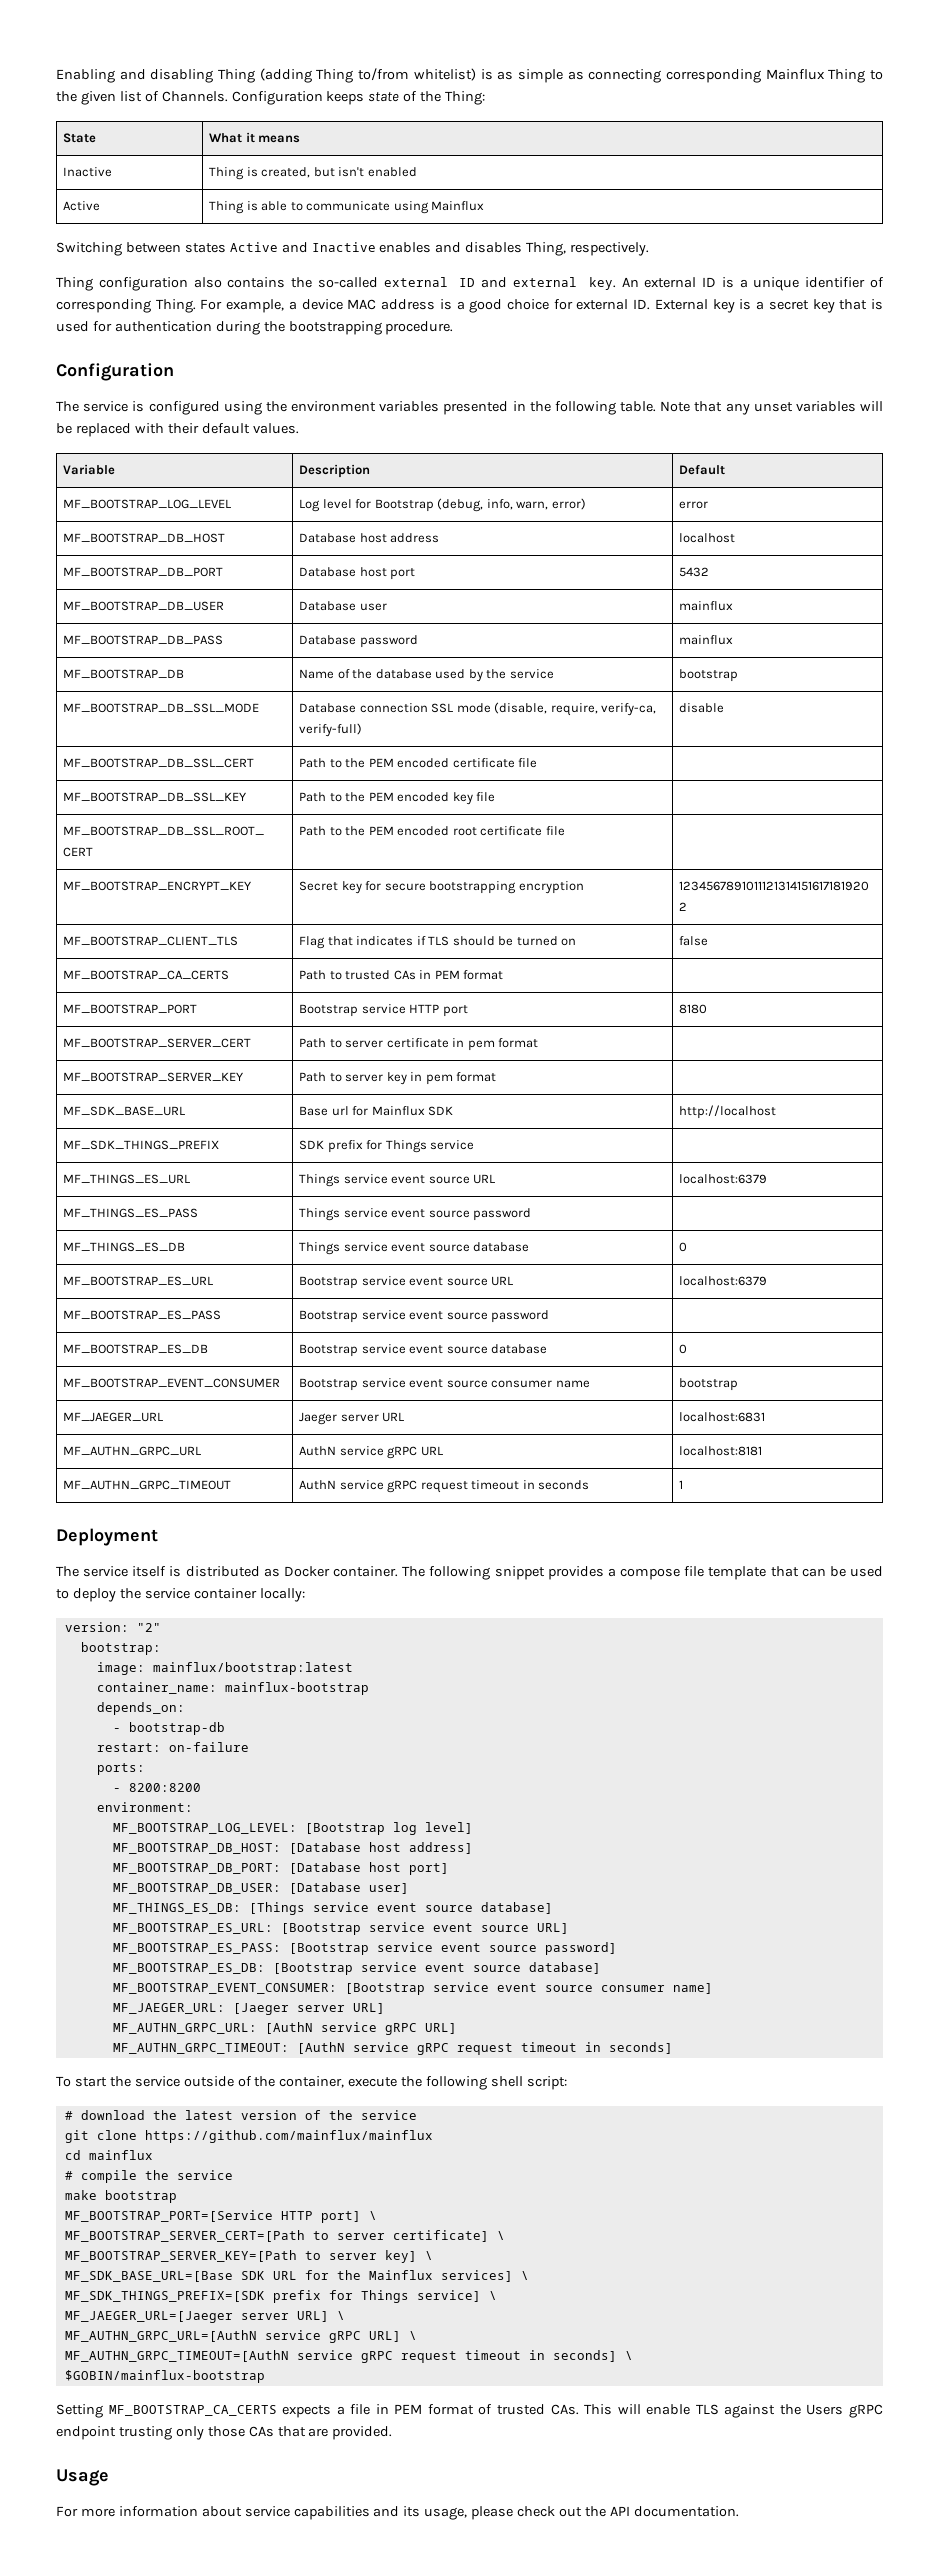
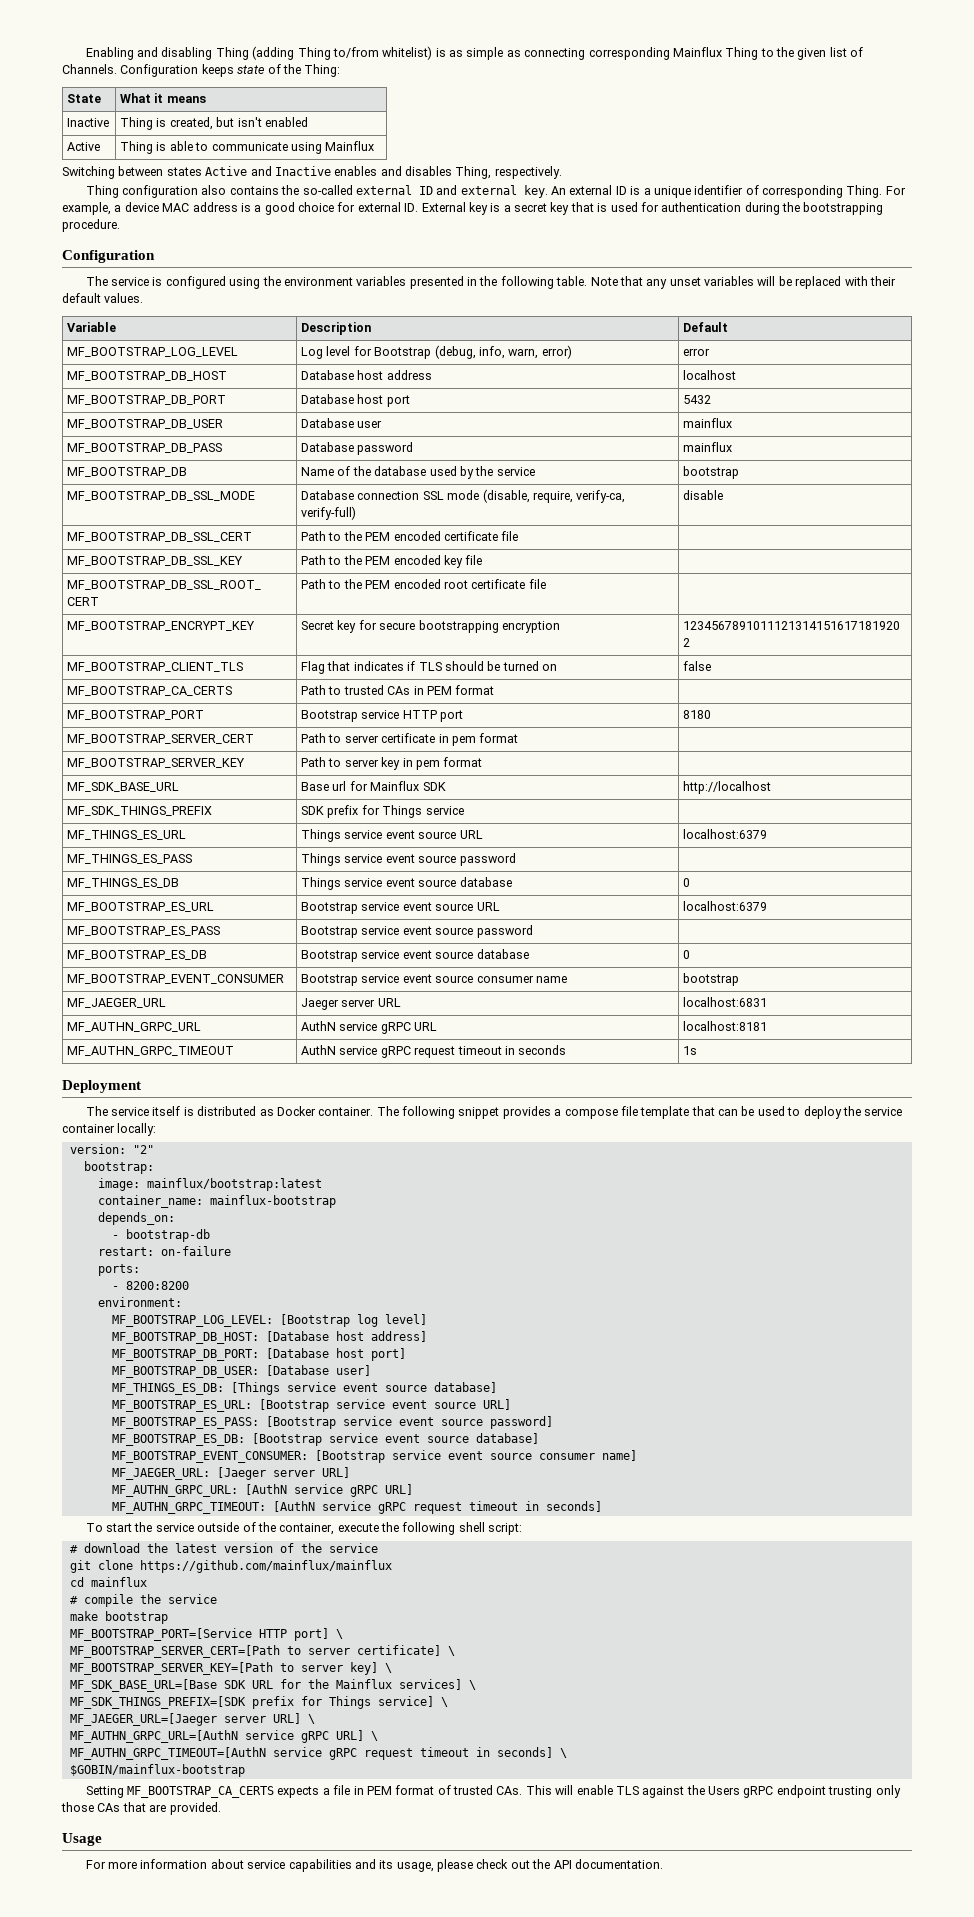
[679,1480,684,1489] 1 -> [683,1046,698,1055] 1s

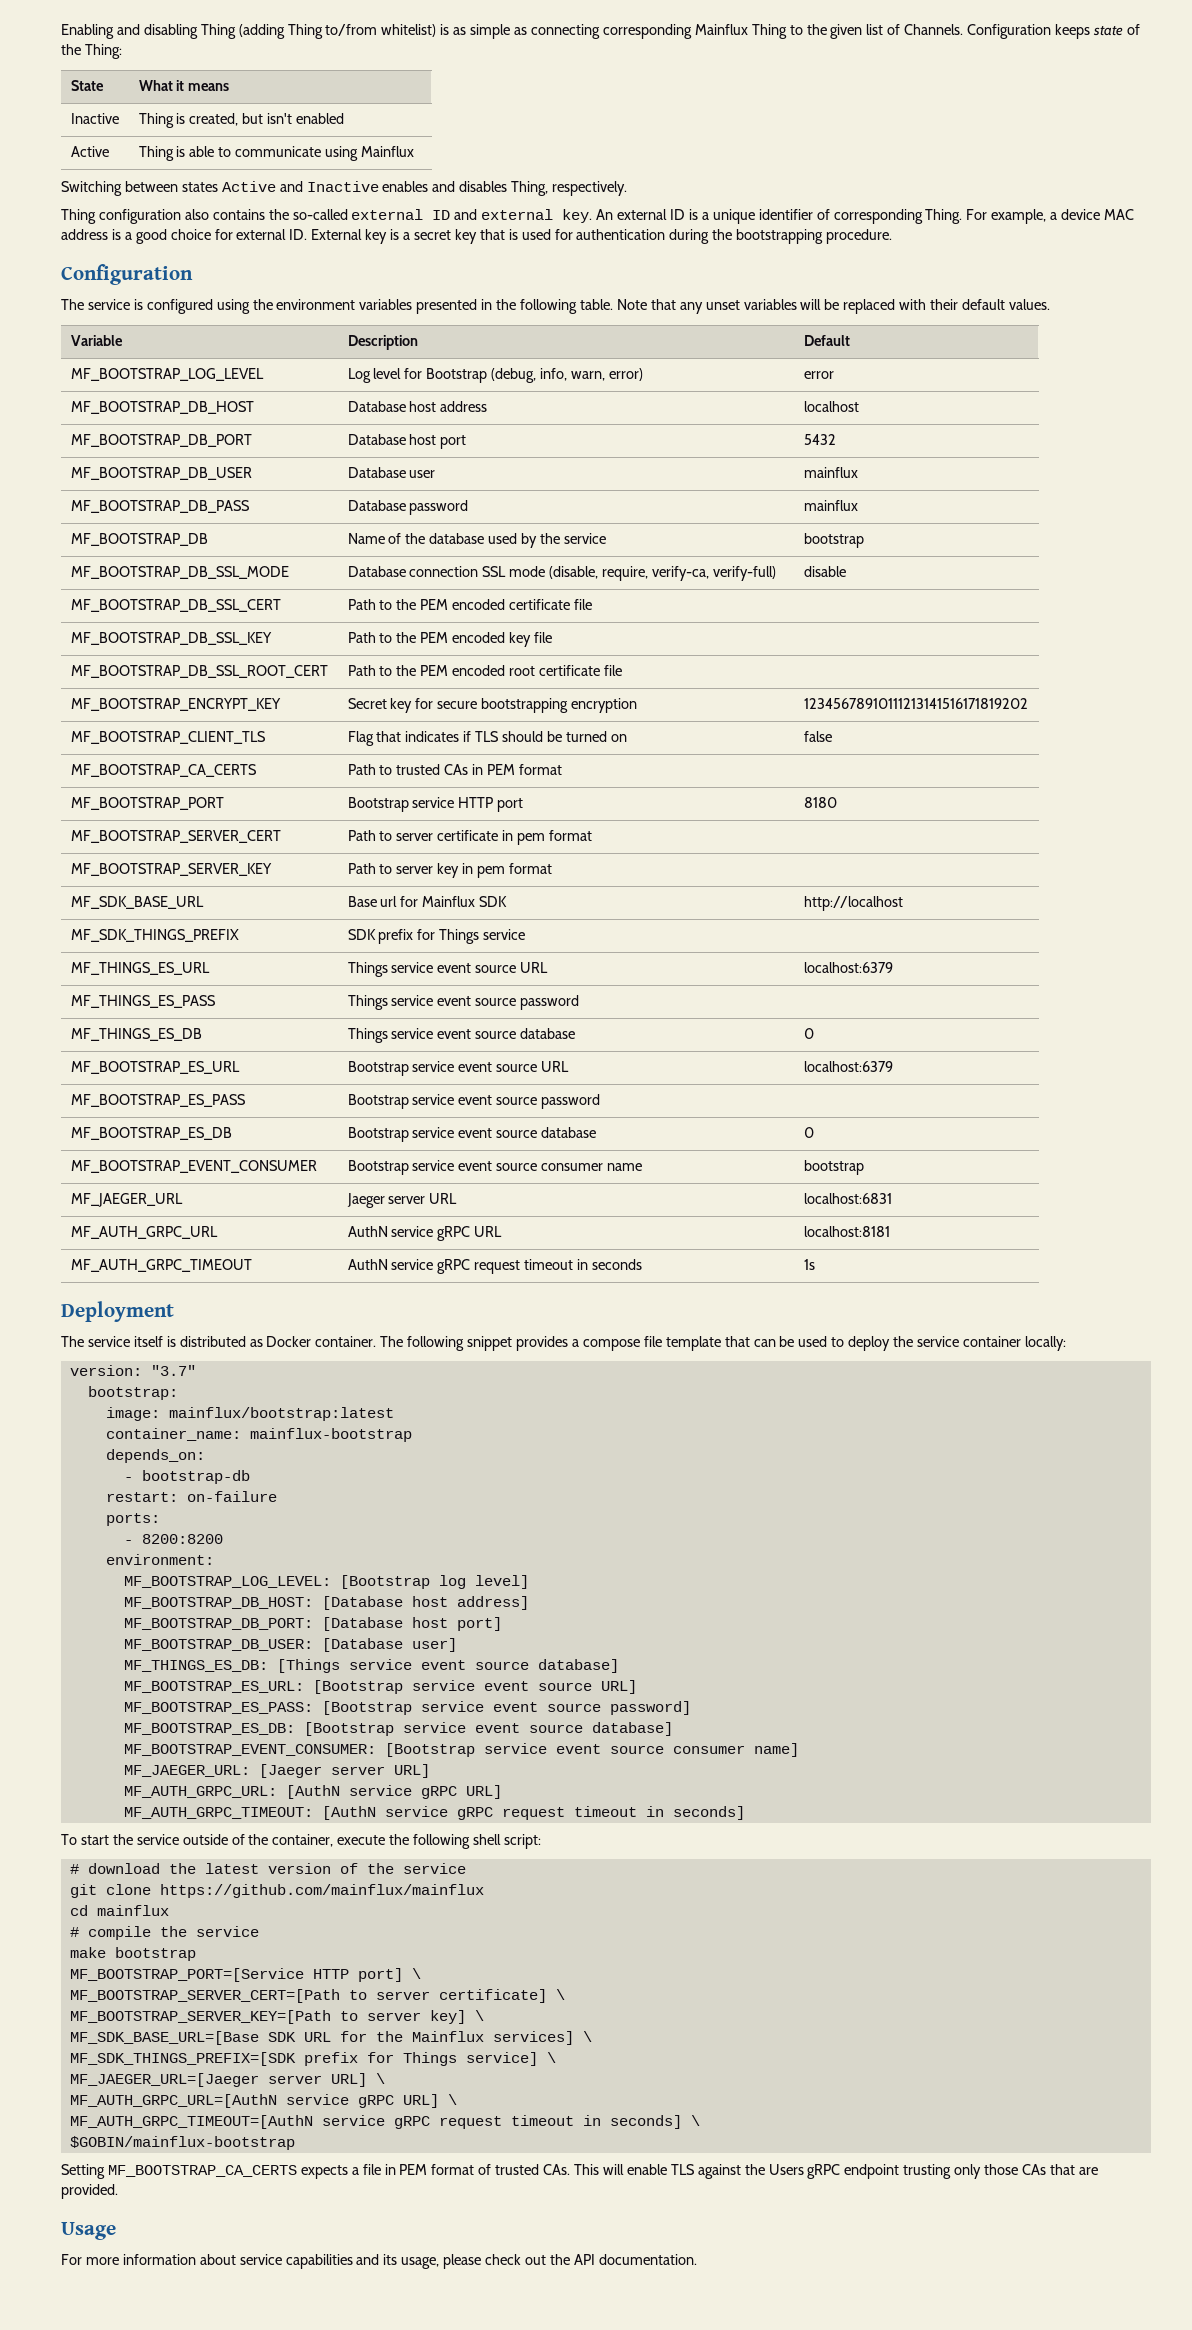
[67,1022,202,1032] MF_AUTHN_GRPC_URL -> [70,1226,218,1239] MF_AUTH_GRPC_URL
[67,1046,235,1056] MF_AUTHN_GRPC_TIMEOUT -> [70,1259,252,1272] MF_AUTH_GRPC_TIMEOUT
[132,1145,154,1154] "2" -> [150,1365,196,1376] "3.7"
[111,1485,238,1497] MF_AUTHN_GRPC_URL: -> [123,1786,277,1798] MF_AUTH_GRPC_URL:
[111,1502,266,1514] MF_AUTHN_GRPC_TIMEOUT: -> [123,1807,313,1819] MF_AUTH_GRPC_TIMEOUT:
[69,1730,238,1743] MF_AUTHN_GRPC_URL=[AuthN -> [69,2094,277,2108] MF_AUTH_GRPC_URL=[AuthN
[69,1747,266,1760] MF_AUTHN_GRPC_TIMEOUT=[AuthN -> [69,2115,313,2129] MF_AUTH_GRPC_TIMEOUT=[AuthN

